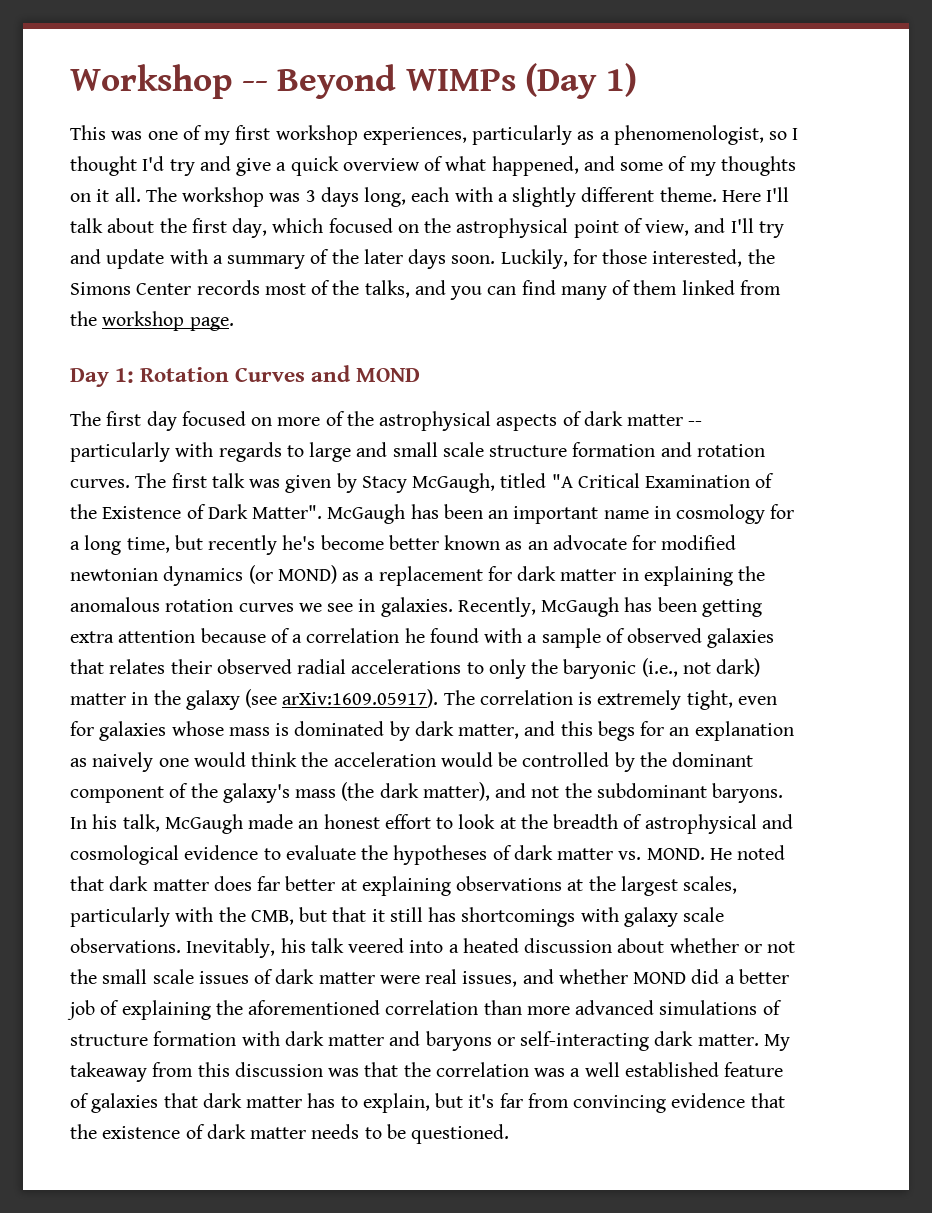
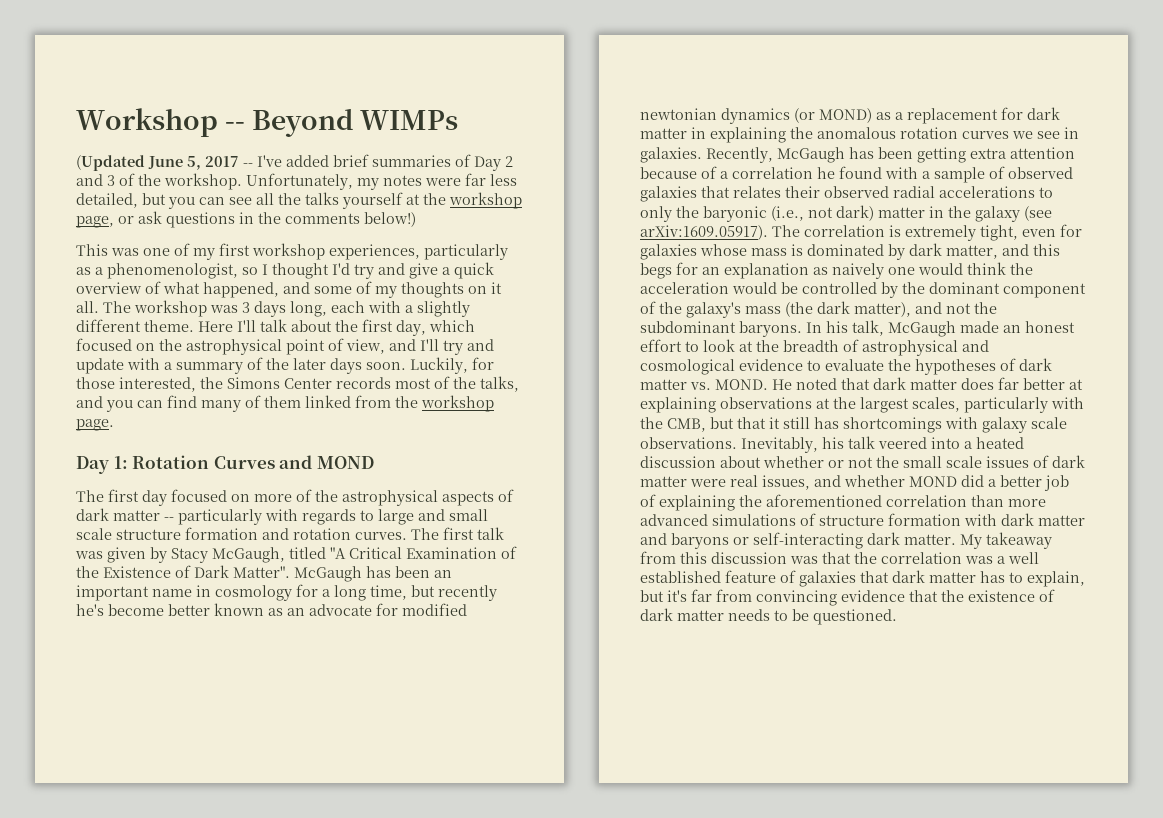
[525,63,637,99] (Day 1) -> [76,154,513,171] [76,173,517,190] [76,192,522,209] [76,211,416,228] // (Updated June 5, 2017 -- I've added brief summaries of Day 2 and 3 of the workshop. Unfortunately, my notes were far less detailed, but you can see all the talks yourself at the workshop page, or ask questions in the comments below!)

